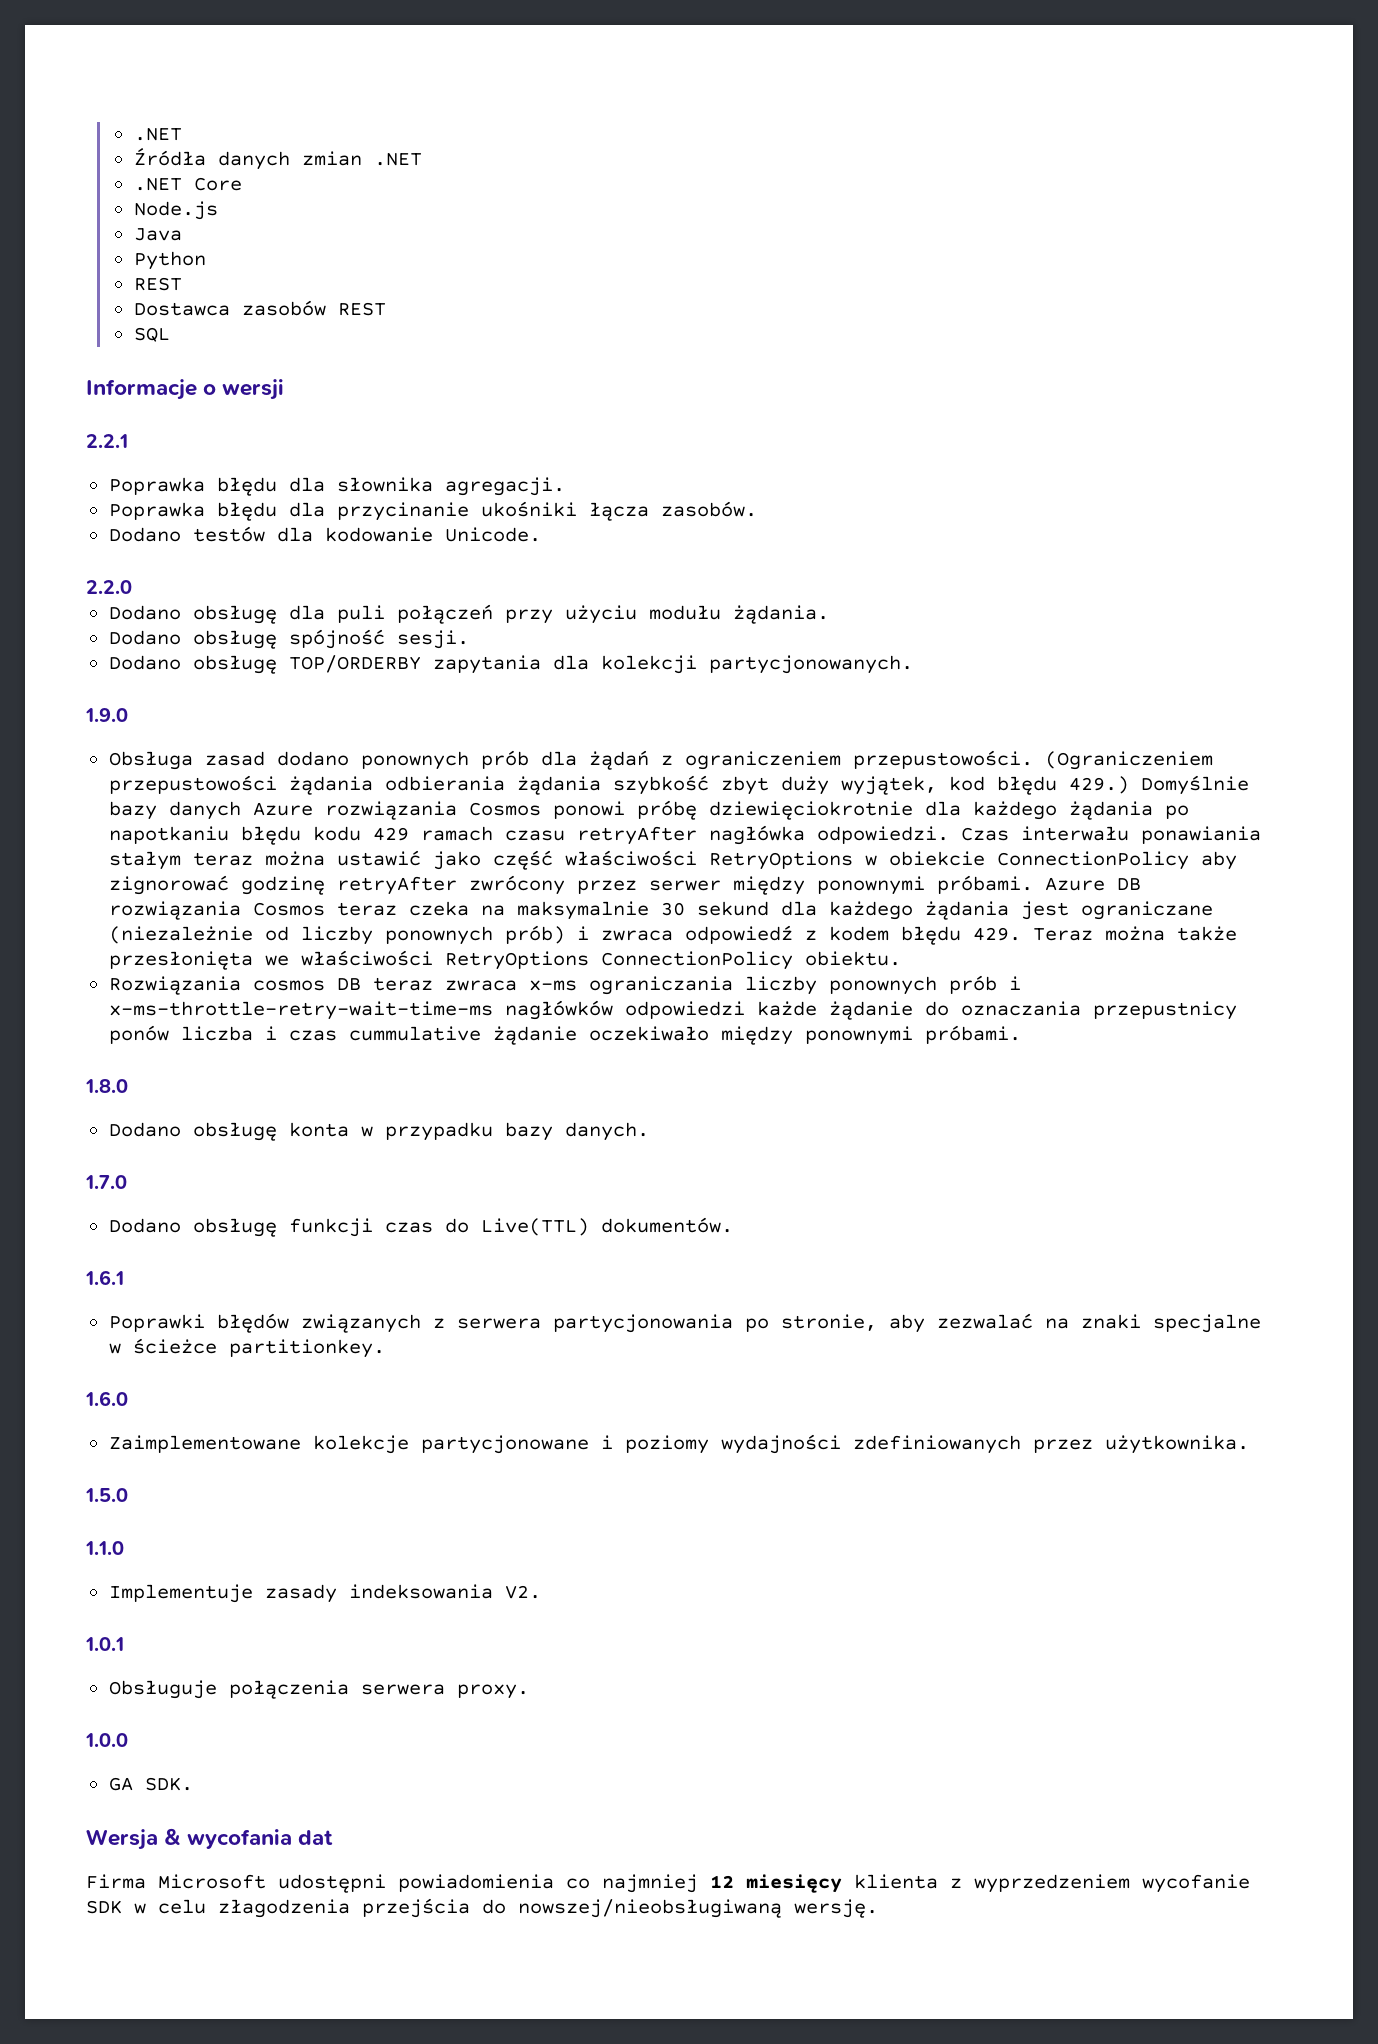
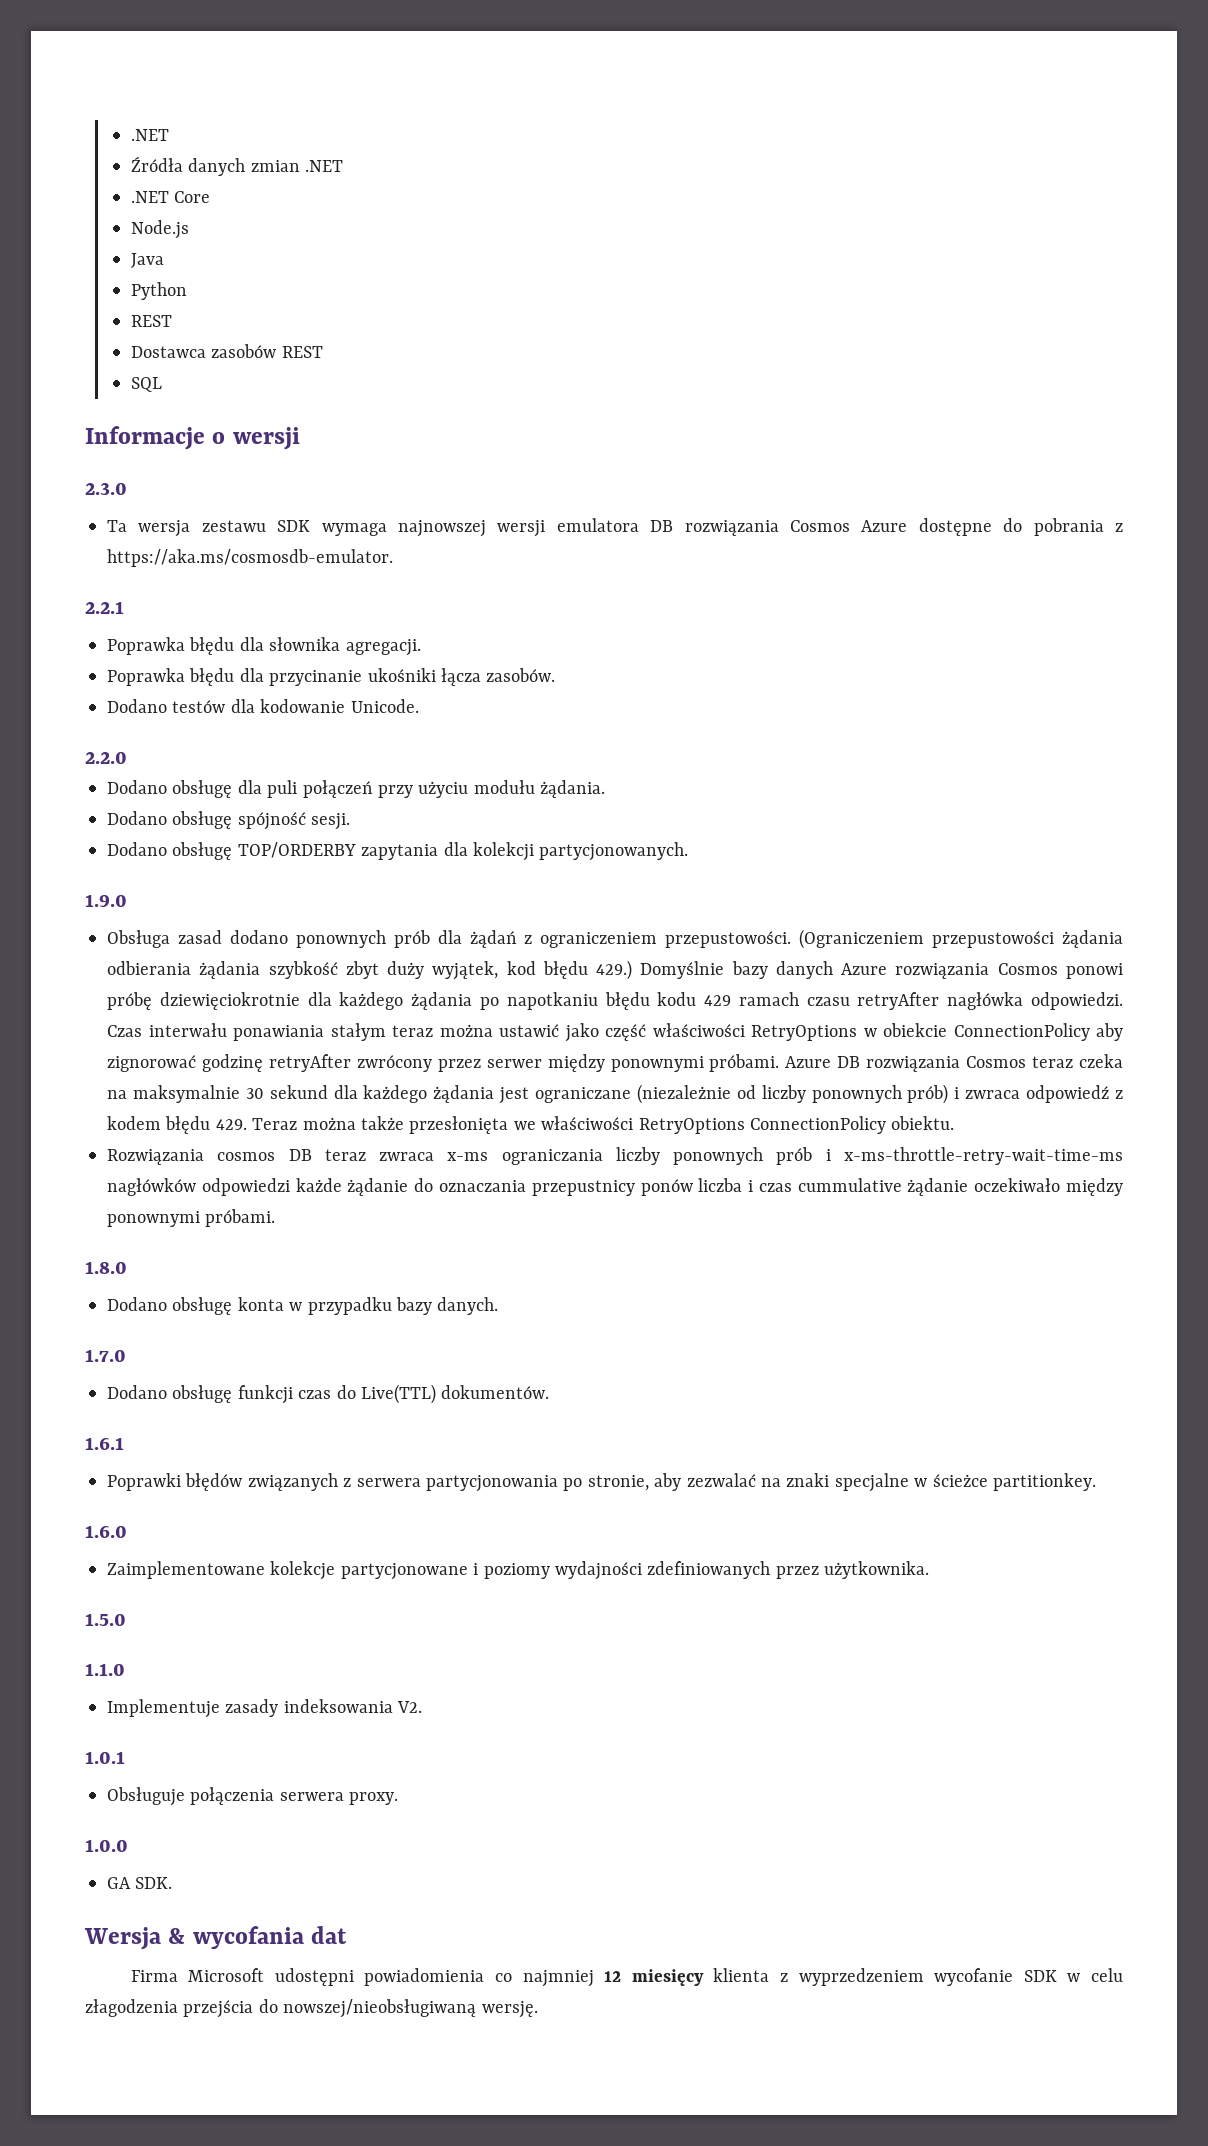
(285, 389) none -> [85,482,127,495] [107,518,1123,537] [107,549,393,567] // 2.3.0 // Ta wersja zestawu SDK wymaga najnowszej wersji emulatora DB rozwiązania Cosmos Azure dostępne do pobrania z https://aka.ms/cosmosdb-emulator.

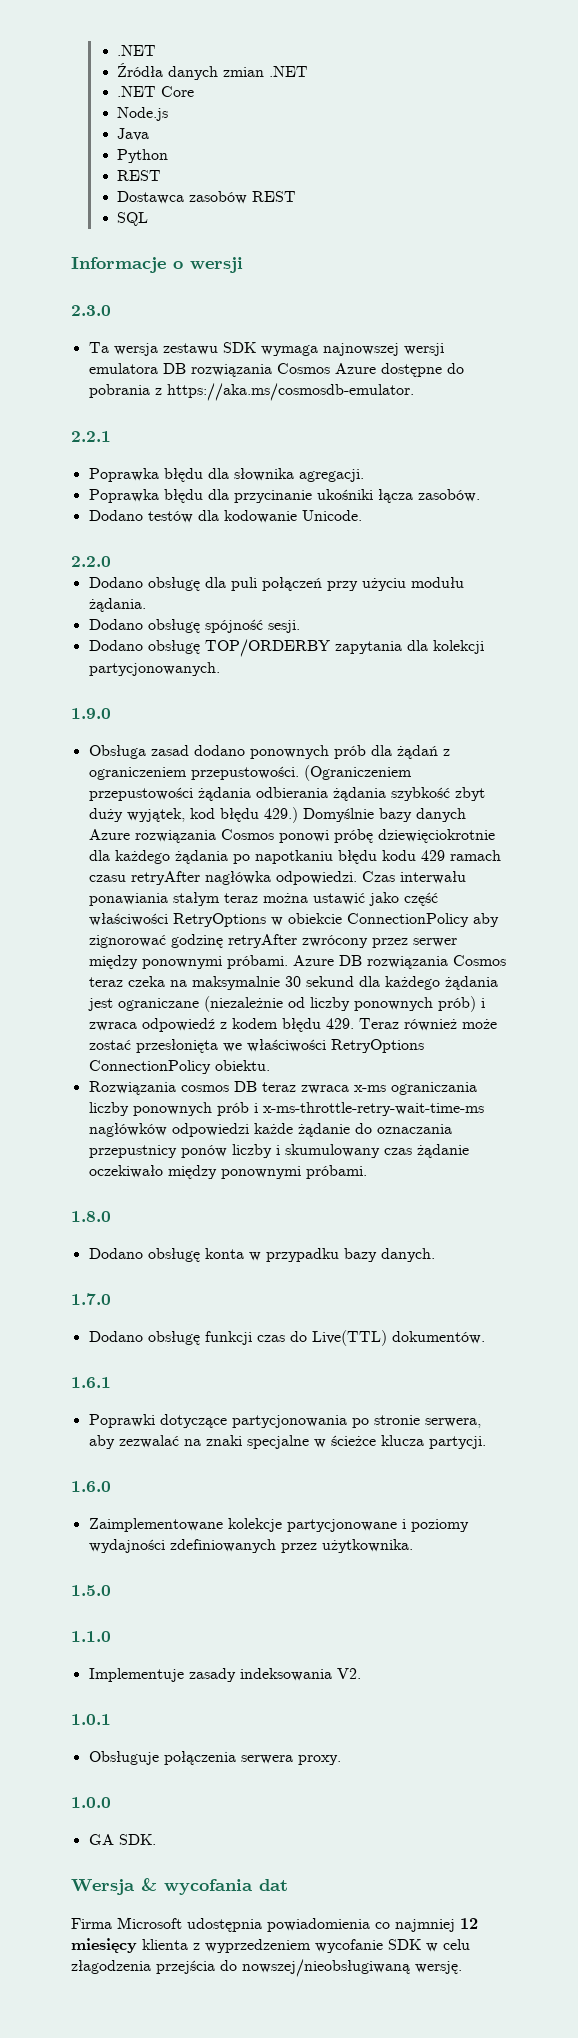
[302,1116,404,1130] można także -> [403,1019,497,1031] [88,1040,131,1050] również może zostać
[698,1178,902,1192] liczba i czas cummulative -> [231,1144,412,1158] liczby i skumulowany czas
[185,1473,649,1492] błędów związanych z serwera partycjonowania po stronie, -> [159,1414,481,1428] dotyczące partycjonowania po stronie serwera,
[992,1473,1096,1491] partitionkey. -> [380,1435,486,1449] klucza partycji.
[274,1968,354,1986] udostępni -> [187,1918,262,1932] udostępnia

